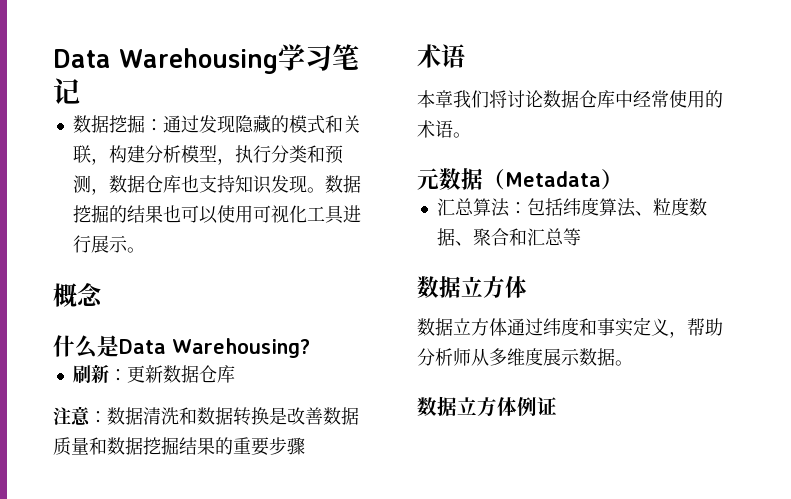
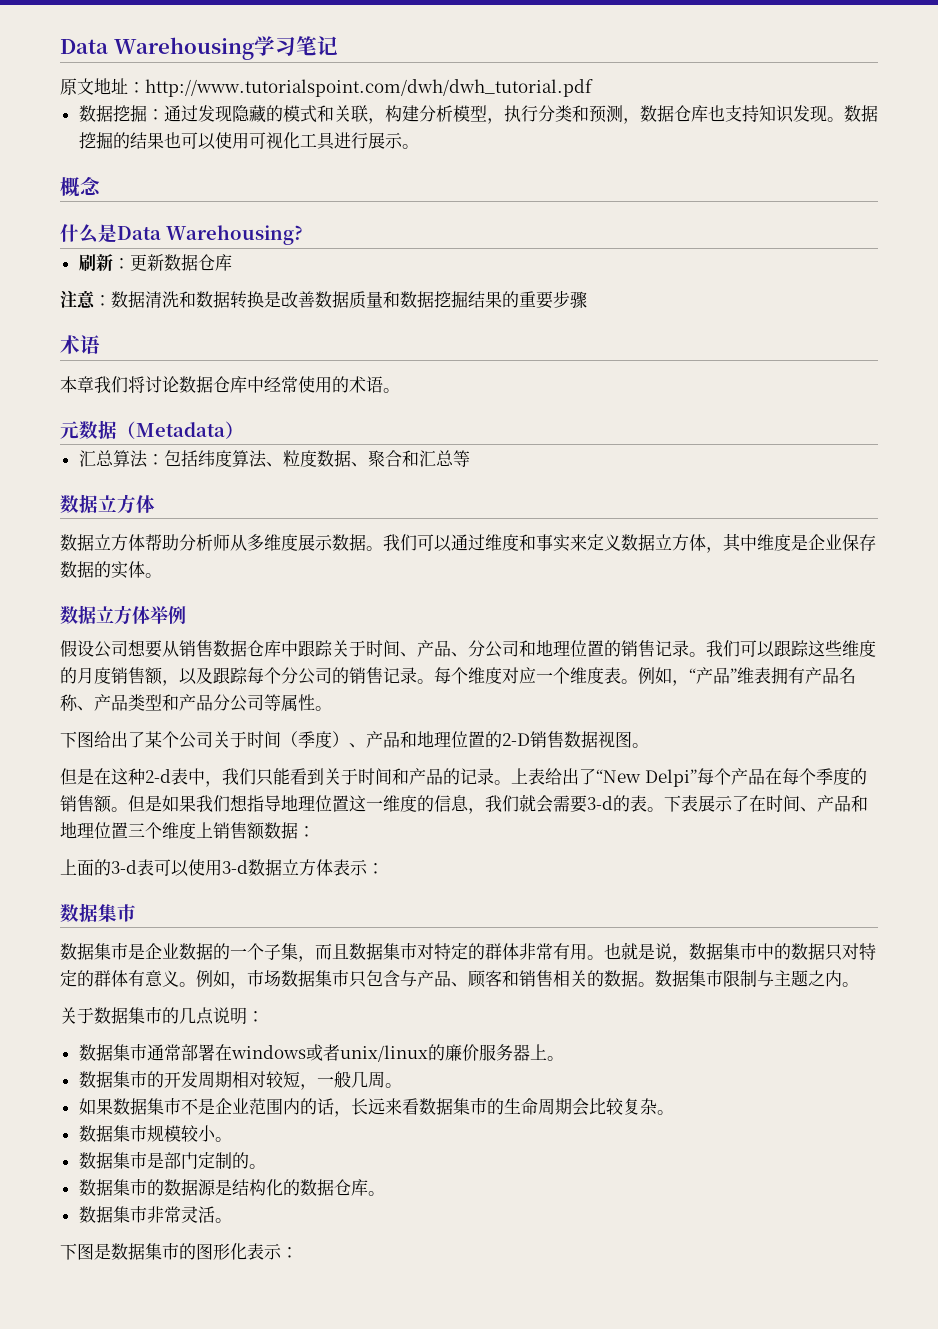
(80, 91) none -> [60,78,593,97] // 原文地址：http://www.tutorialspoint.com/dwh/dwh_tutorial.pdf
[507,317,687,338] 通过纬度和事实定义， -> (145, 542) none
[417,396,557,417] // 数据立方体例证 -> [383,533,876,553] [60,561,162,579] [60,605,186,625] [60,640,876,658] [60,667,856,686] [60,694,332,712] [60,731,649,749] [60,768,867,787] [60,794,868,814] [60,822,315,840] [60,859,384,877] [60,903,136,922] [60,942,876,962] [60,970,859,989] [60,1007,264,1025] [78,1044,564,1062] [78,1071,402,1090] [78,1098,674,1117] [78,1125,232,1142] [78,1152,266,1169] [78,1179,385,1196] [78,1206,232,1223] [60,1243,298,1260] 我们可以通过维度和事实来定义数据立方体，其中维度是企业保存数据的实体。 // 数据立方体举例 // 假设公司想要从销售数据仓库中跟踪关于时间、产品、分公司和地理位置的销售记录。我们可以跟踪这些维度的月度销售额，以及跟踪每个分公司的销售记录。每个维度对应一个维度表。例如，“产品”维表拥有产品名称、产品类型和产品分公司等属性。 // 下图给出了某个公司关于时间（季度）、产品和地理位置的2-D销售数据视图。 // 但是在这种2-d表中，我们只能看到关于时间和产品的记录。上表给出了“New Delpi”每个产品在每个季度的销售额。但是如果我们想指导地理位置这一维度的信息，我们就会需要3-d的表。下表展示了在时间、产品和地理位置三个维度上销售额数据： // 上面的3-d表可以使用3-d数据立方体表示： // 数据集市 // 数据集市是企业数据的一个子集，而且数据集市对特定的群体非常有用。也就是说，数据集市中的数据只对特定的群体有意义。例如，市场数据集市只包含与产品、顾客和销售相关的数据。数据集市限制与主题之内。 // 关于数据集市的几点说明： // 数据集市通常部署在windows或者unix/linux的廉价服务器上。 // 数据集市的开发周期相对较短，一般几周。 // 如果数据集市不是企业范围内的话，长远来看数据集市的生命周期会比较复杂。 // 数据集市规模较小。 // 数据集市是部门定制的。 // 数据集市的数据源是结构化的数据仓库。 // 数据集市非常灵活。 // 下图是数据集市的图形化表示：

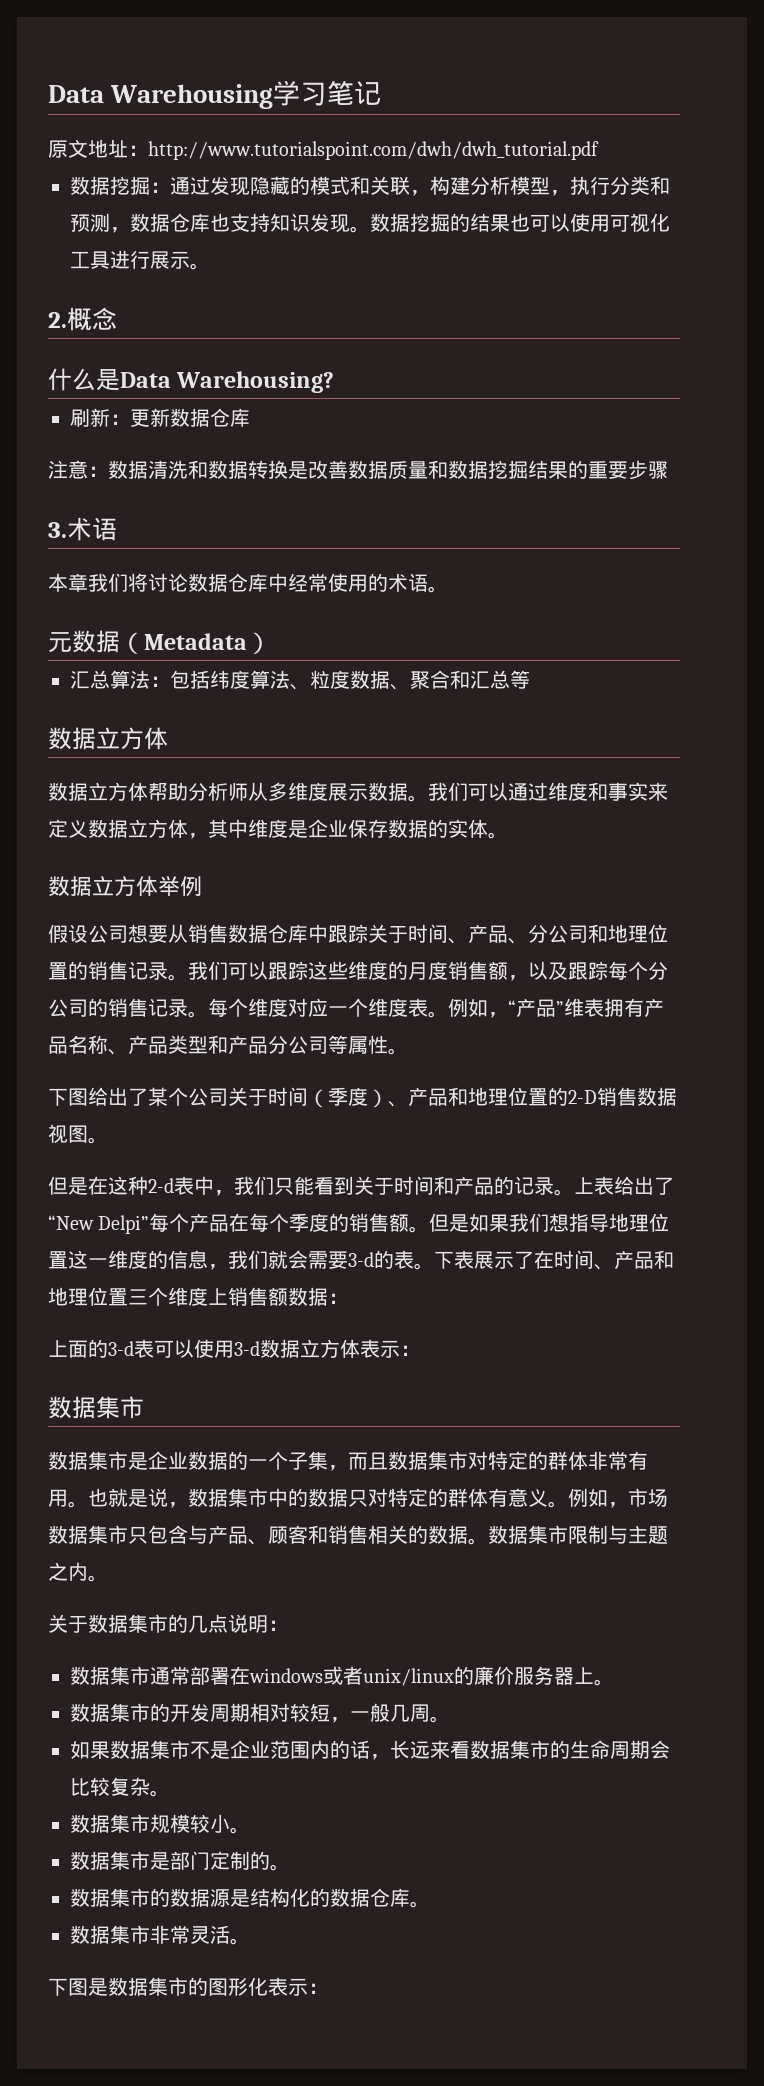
(419, 146) none -> [48,312,67,328] 2.
(587, 300) none -> [48,522,67,538] 3.

